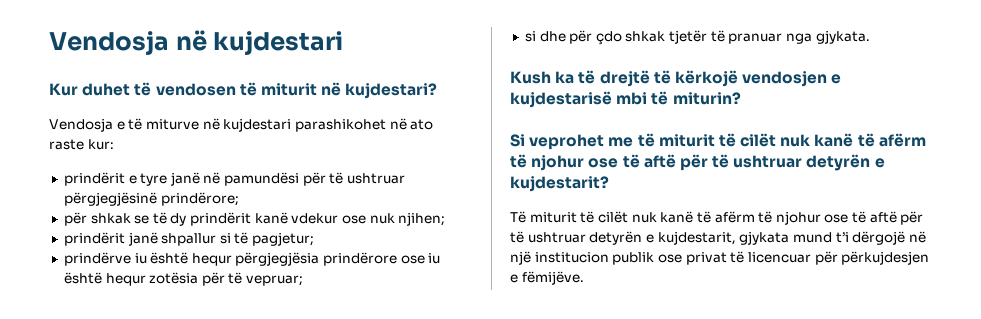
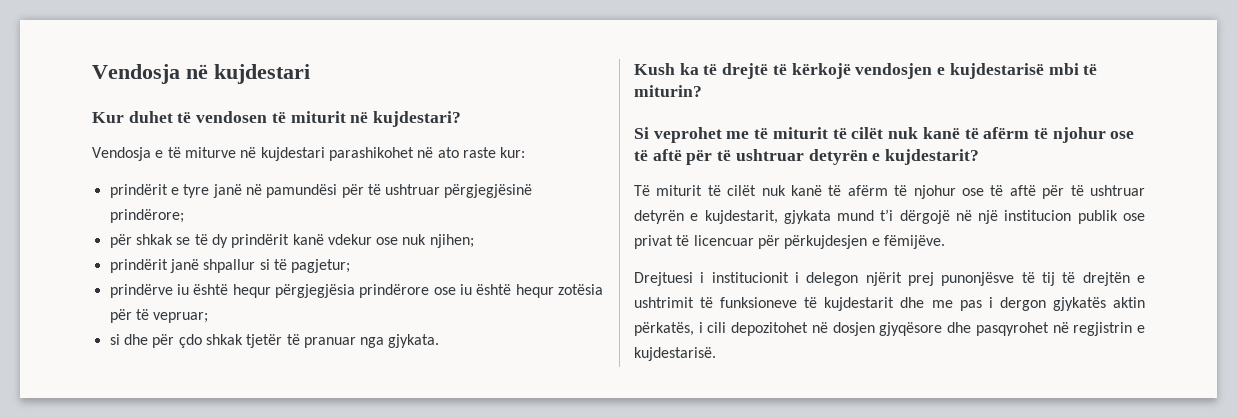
(584, 278) none -> [634,272,1145,286] [634,297,1146,311] [634,322,1145,336] [634,347,716,361] // Drejtuesi i institucionit i delegon njërit prej punonjësve të tij të drejtën e ushtrimit të funksioneve të kujdestarit dhe me pas i dergon gjykatës aktin përkatës, i cili depozitohet në dosjen gjyqësore dhe pasqyrohet në regjistrin e kujdestarisë.

